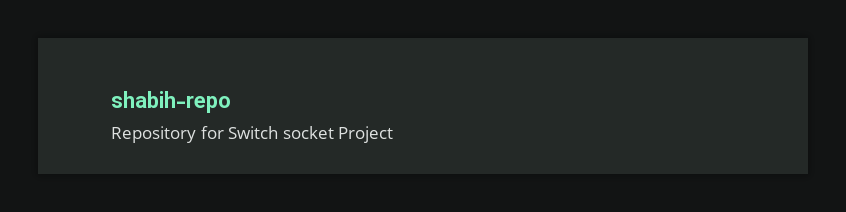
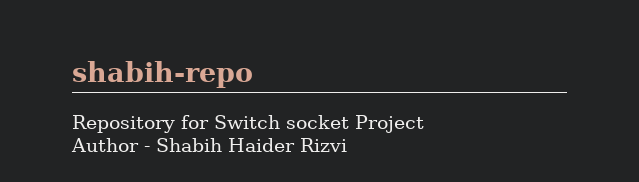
(394, 134) none -> [71,138,347,152] // Author - Shabih Haider Rizvi

